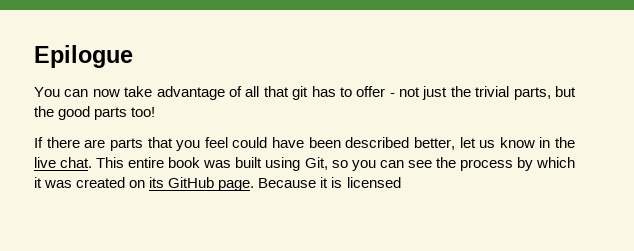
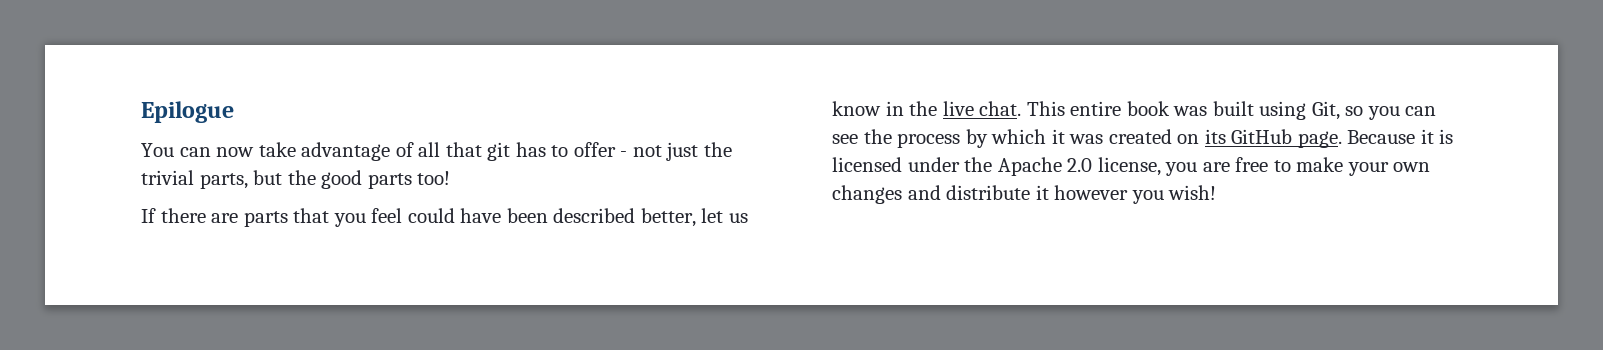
(401, 182) none -> [907,157,1431,176] [832,185,1217,204] under the Apache 2.0 license, you are free to make your own changes and distribute it however you wish!

